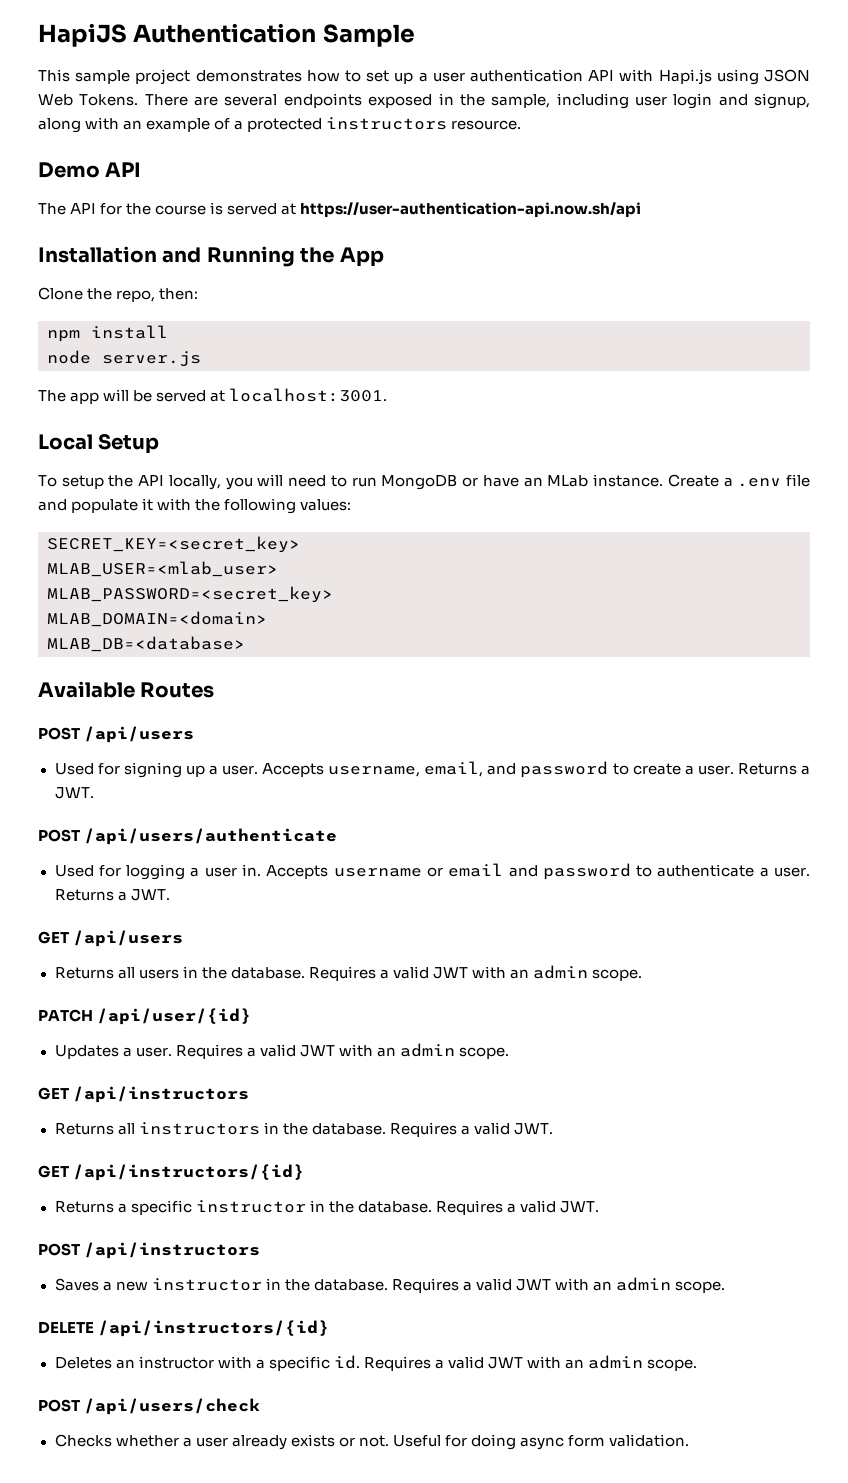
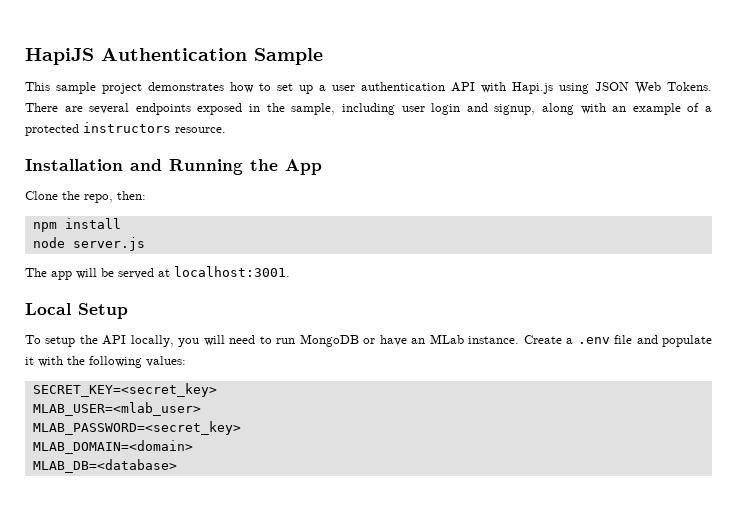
[38,162,142,178] [38,202,642,217] // Demo API // The API for the course is served at https://user-authentication-api.now.sh/api -> (226, 130) none
[38,681,215,698] [38,726,195,743] [54,761,810,778] [54,787,94,799] [38,828,338,845] [54,863,810,880] [54,889,170,901] [38,930,184,947] [54,965,643,981] [38,1008,252,1025] [54,1043,510,1059] [38,1086,250,1103] [54,1122,553,1137] [38,1164,305,1181] [54,1200,599,1215] [38,1242,261,1259] [54,1277,726,1293] [38,1320,330,1337] [54,1355,698,1371] [38,1398,261,1415] [54,1434,690,1450] // Available Routes // POST /api/users // Used for signing up a user. Accepts username, email, and password to create a user. Returns a JWT. // POST /api/users/authenticate // Used for logging a user in. Accepts username or email and password to authenticate a user. Returns a JWT. // GET /api/users // Returns all users in the database. Requires a valid JWT with an admin scope. // PATCH /api/user/{id} // Updates a user. Requires a valid JWT with an admin scope. // GET /api/instructors // Returns all instructors in the database. Requires a valid JWT. // GET /api/instructors/{id} // Returns a specific instructor in the database. Requires a valid JWT. // POST /api/instructors // Saves a new instructor in the database. Requires a valid JWT with an admin scope. // DELETE /api/instructors/{id} // Deletes an instructor with a specific id. Requires a valid JWT with an admin scope. // POST /api/users/check // Checks whether a user already exists or not. Useful for doing async form validation. -> (177, 466) none

